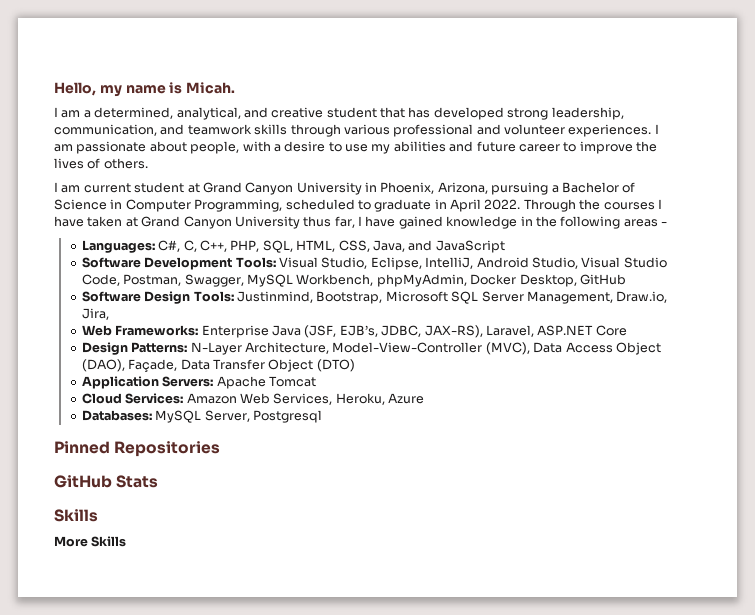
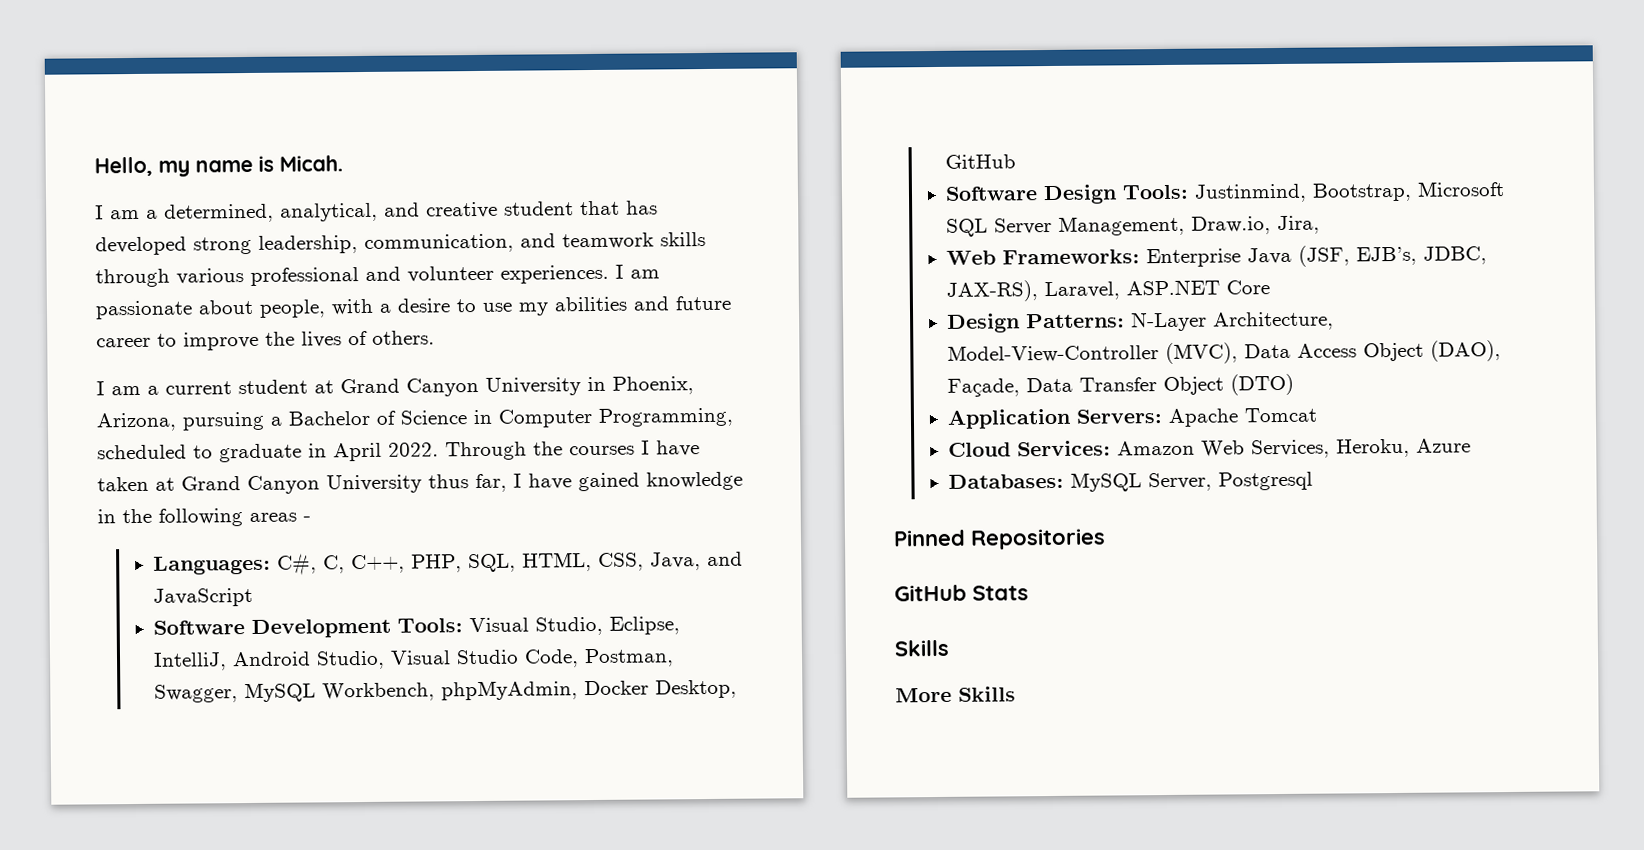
(81, 189) none -> [147,385,159,395] a

